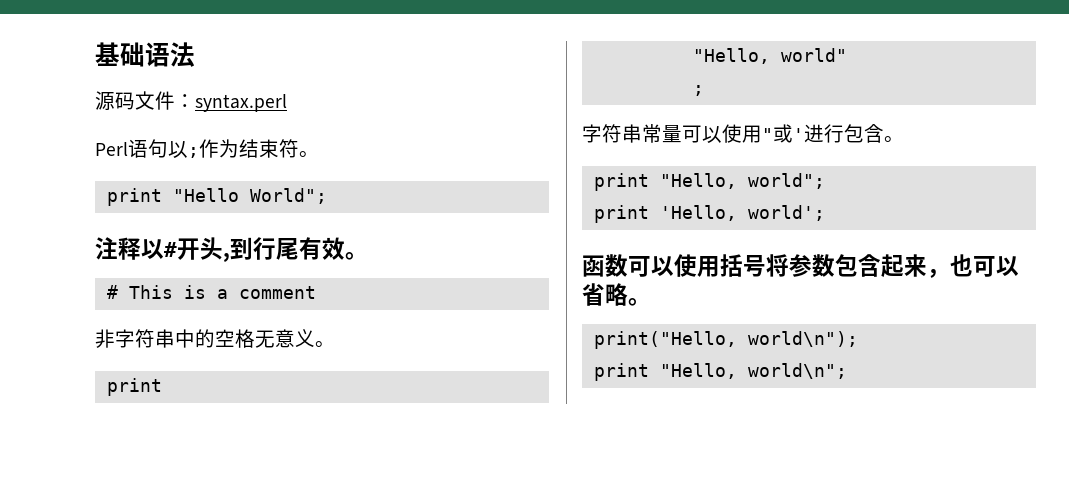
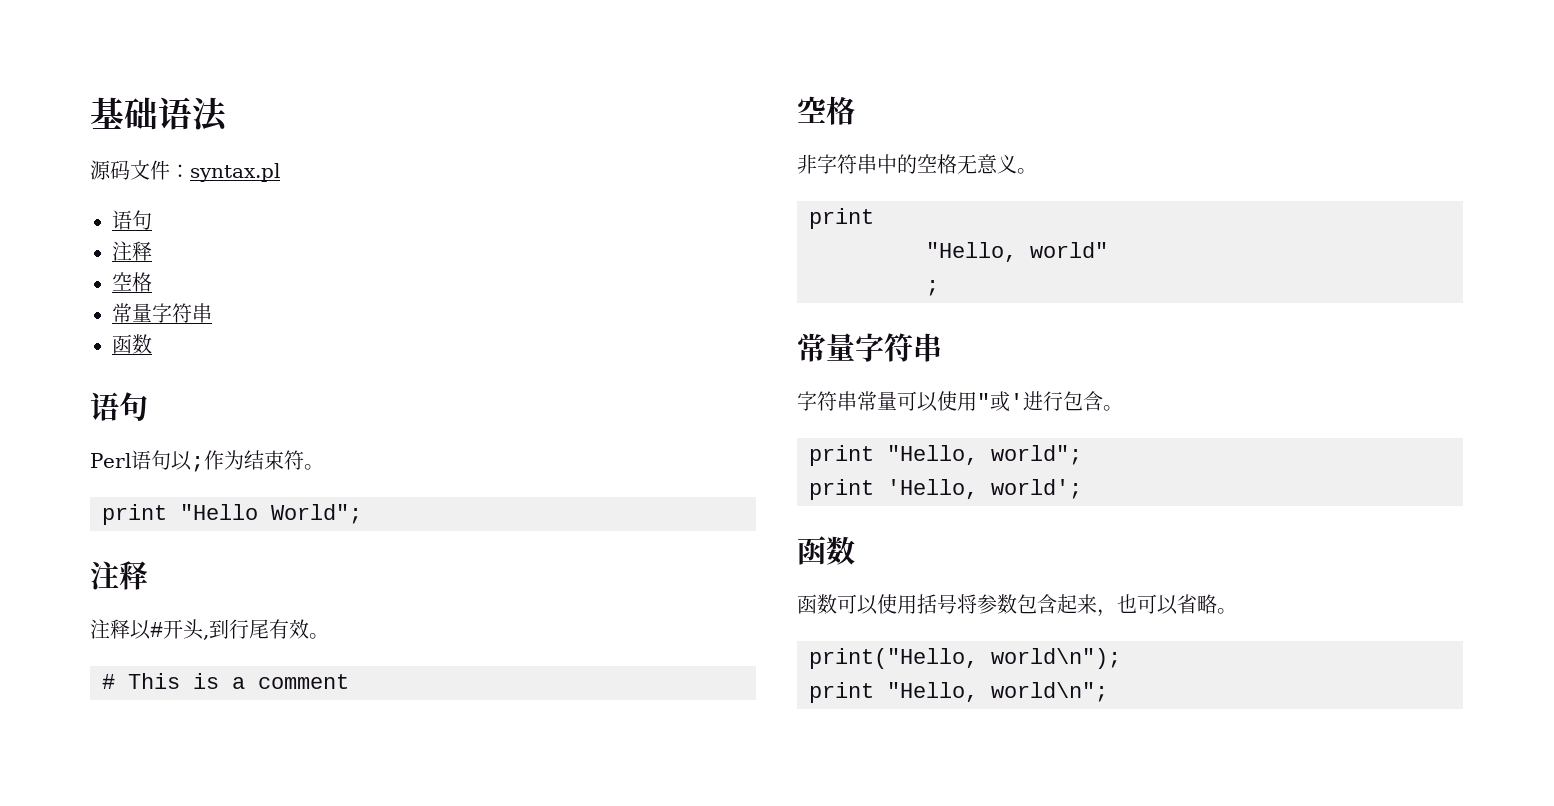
[195,94,287,112] syntax.perl -> [190,163,280,182] [112,210,152,230] [112,241,152,261] [112,272,152,292] [112,303,212,323] [112,334,152,354] [90,392,148,421] syntax.pl // 语句 // 注释 // 空格 // 常量字符串 // 函数 // 语句
(141, 248) none -> [90,619,130,639] // 注释
(316, 292) none -> [797,96,855,125] // 空格
(704, 90) none -> [797,333,942,362] // 常量字符串
(628, 265) none -> [797,594,837,614] // 函数

